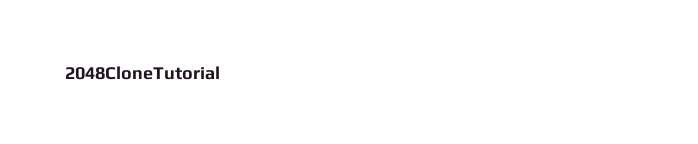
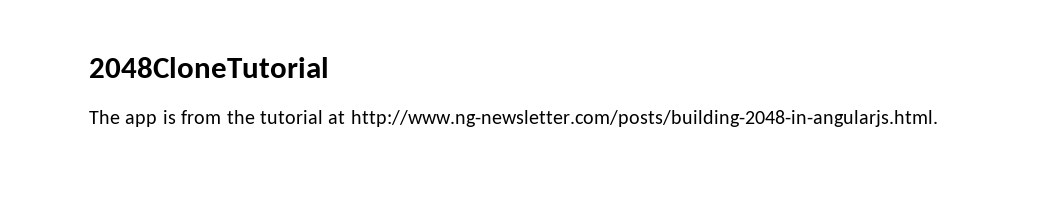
(220, 73) none -> [89,110,938,127] // The app is from the tutorial at http://www.ng-newsletter.com/posts/building-2048-in-angularjs.html.

